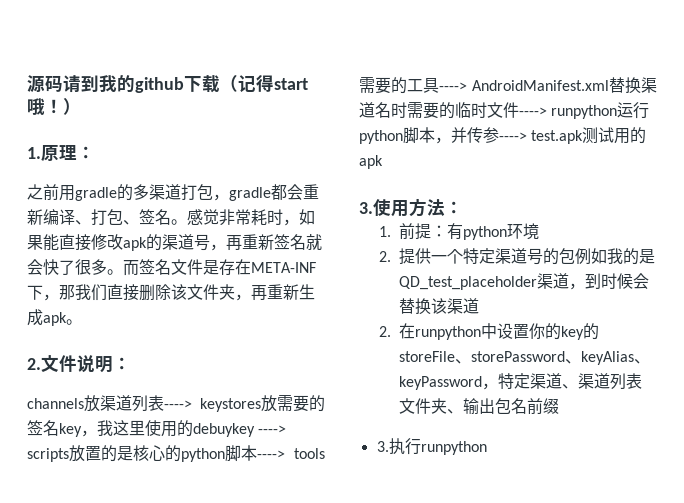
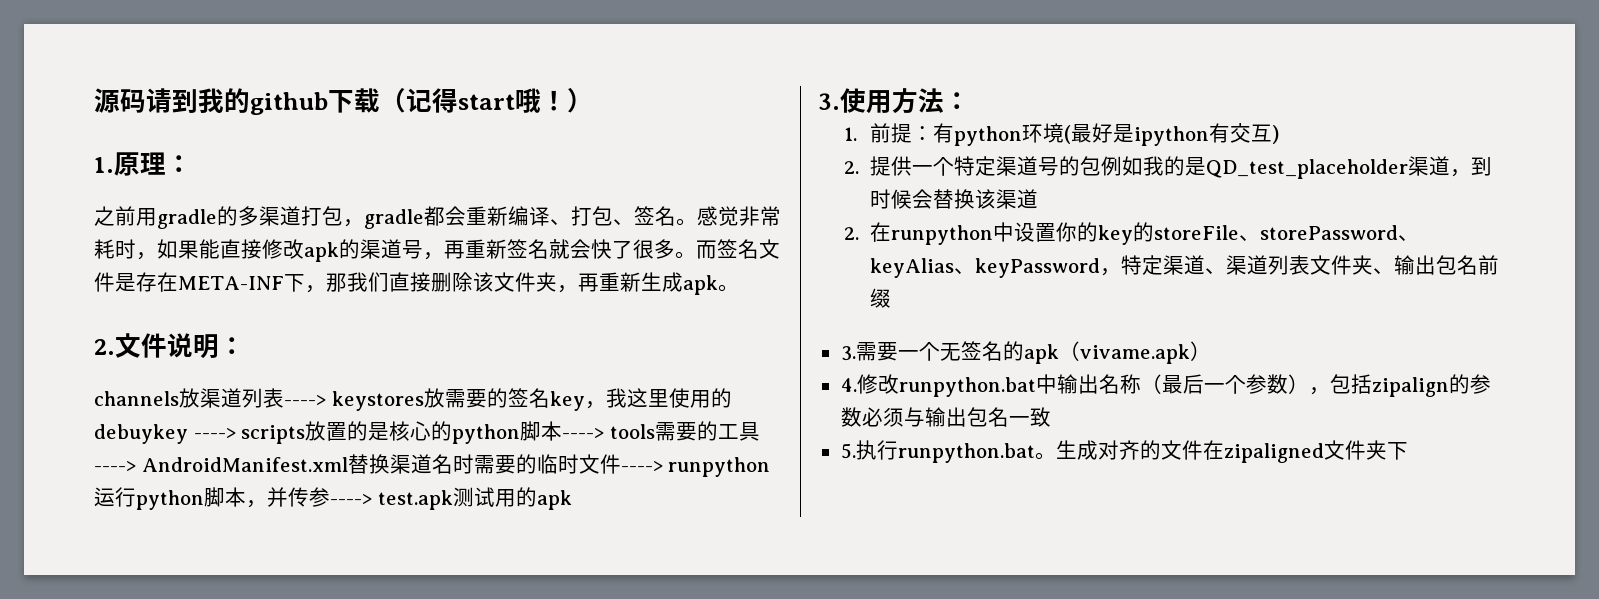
(539, 231) none -> [1064,123,1280,146] (最好是ipython有交互)
[388,438,487,455] 执行runpython -> [855,341,1211,364] [840,374,1491,397] [840,407,1051,427] [840,440,1408,463] 需要一个无签名的apk（vivame.apk） // 4.修改runpython.bat中输出名称（最后一个参数），包括zipalign的参数必须与输出包名一致 // 5.执行runpython.bat。生成对齐的文件在zipaligned文件夹下

